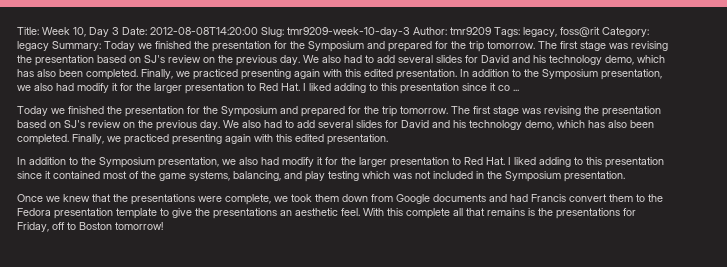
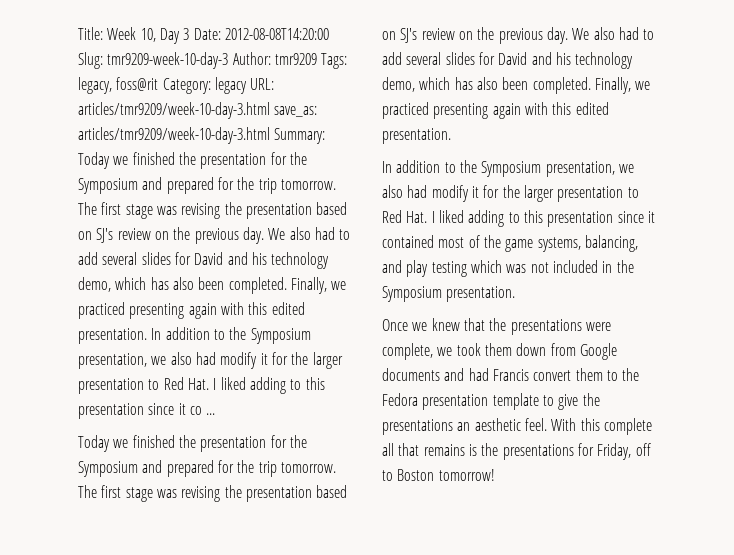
(49, 46) none -> [250,78,275,90] [78,102,318,119] [78,127,270,144] URL: articles/tmr9209/week-10-day-3.html save_as: articles/tmr9209/week-10-day-3.html

